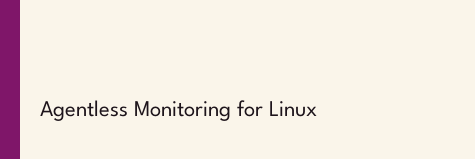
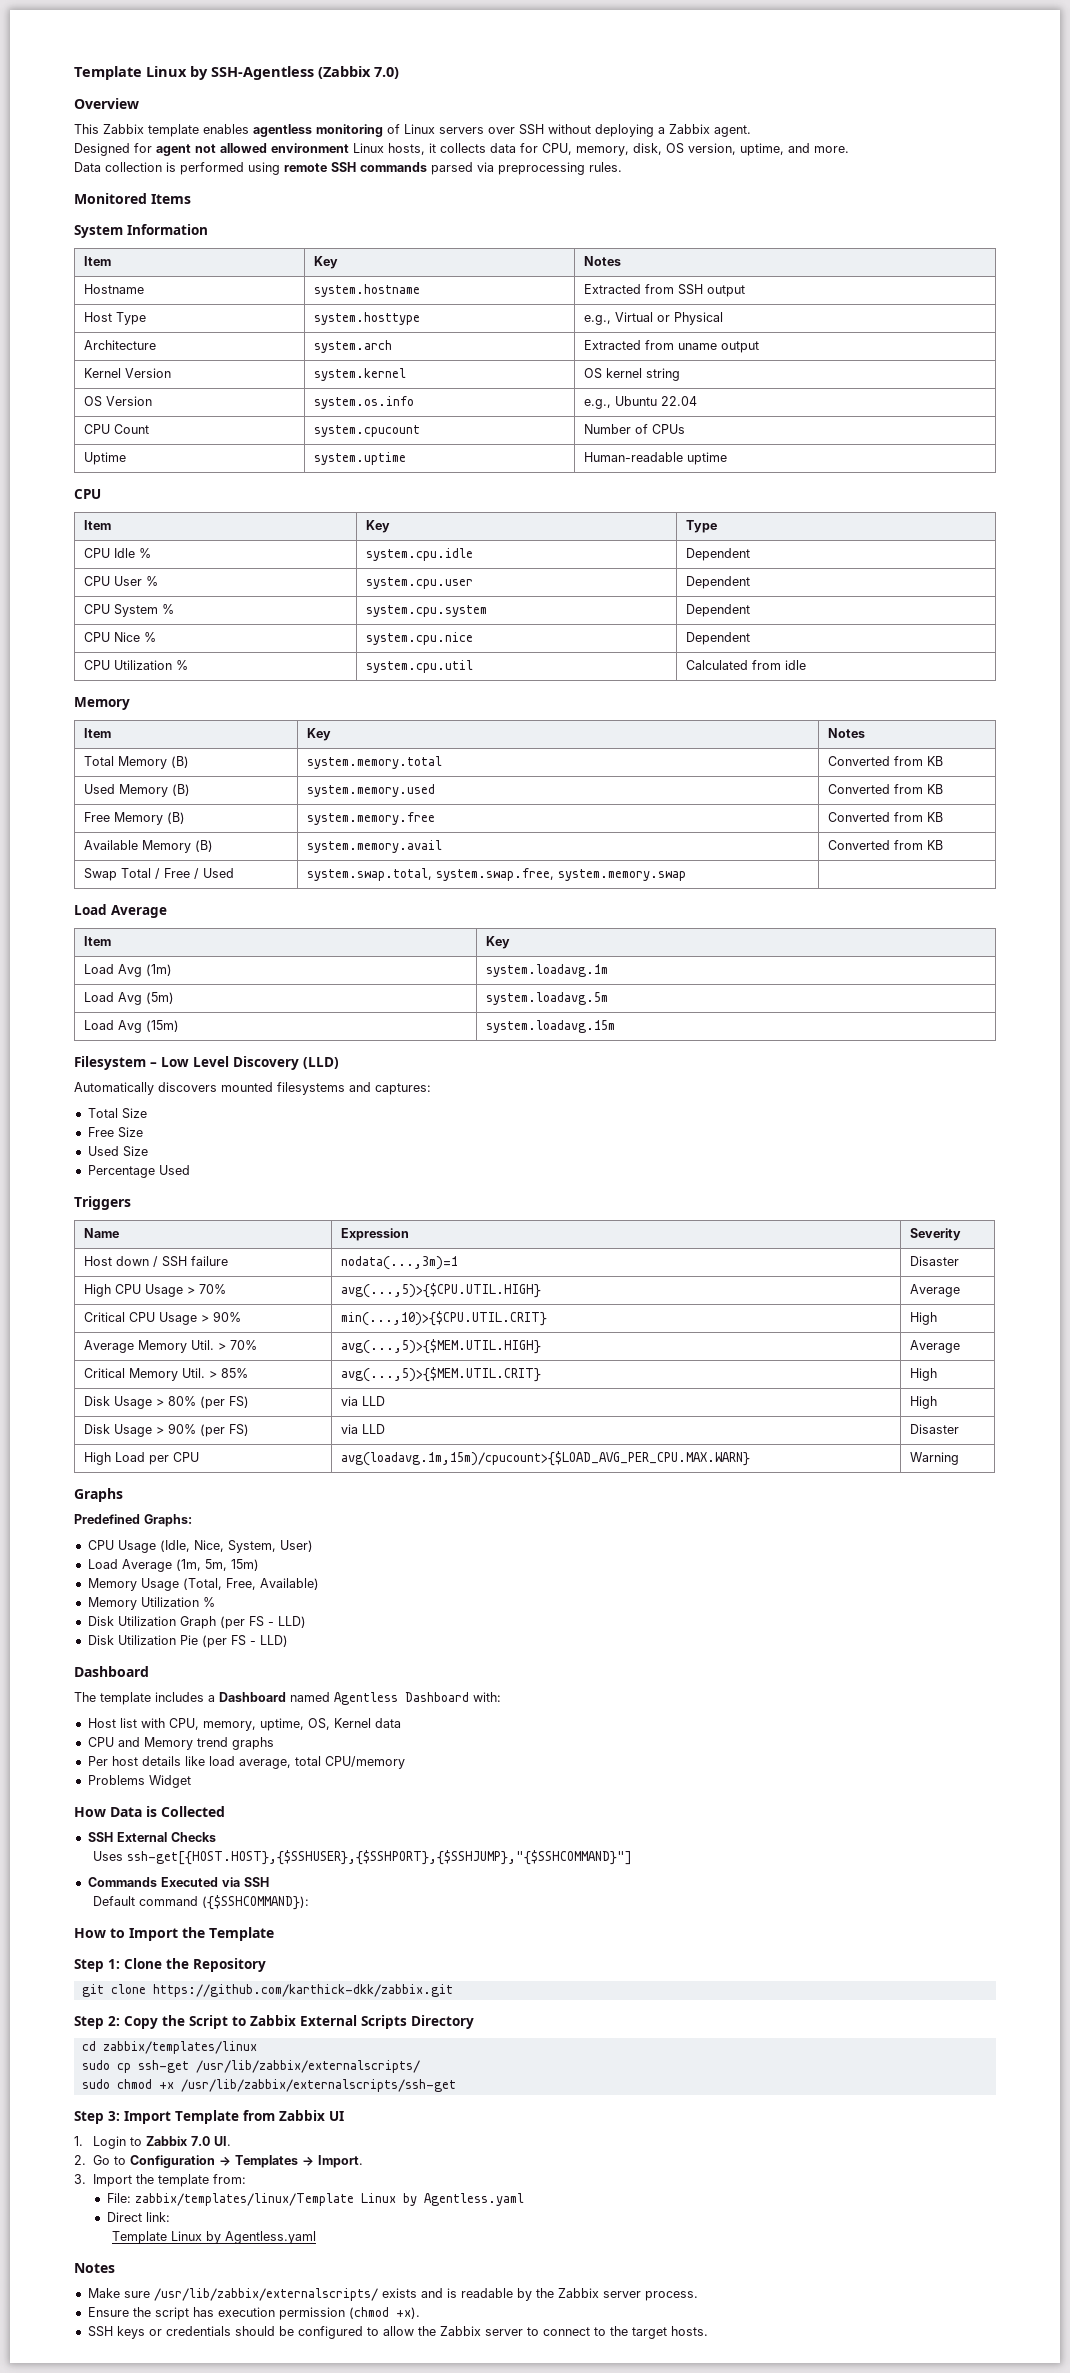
[40,100,318,121] Agentless Monitoring for Linux -> [74,66,399,80] [74,98,139,109] [74,124,751,137] [74,143,849,156] [74,162,622,175] [74,193,191,204] [74,224,208,238] [83,256,111,266] [313,256,338,269] [583,256,621,266] [83,284,144,294] [313,284,420,297] [583,284,745,297] [83,312,146,325] [313,312,420,325] [583,312,723,325] [83,340,156,350] [313,340,392,353] [583,340,759,353] [83,368,171,378] [313,368,406,381] [583,368,680,381] [83,396,152,407] [313,396,414,409] [583,396,697,409] [83,424,149,434] [313,425,420,437] [583,424,685,434] [83,452,126,465] [313,452,406,465] [583,452,727,465] [74,489,101,499] [83,520,111,530] [365,520,390,533] [685,520,717,533] [83,548,151,558] [365,548,473,561] [685,548,750,561] [83,576,158,586] [365,577,473,589] [685,576,750,589] [83,604,174,617] [365,605,487,617] [685,604,750,617] [83,632,156,642] [365,632,473,645] [685,632,750,645] [83,660,188,670] [365,660,473,673] [685,660,806,670] [74,697,130,710] [83,728,111,738] [306,728,331,741] [827,728,865,738] [83,756,189,769] [306,756,442,769] [827,756,943,766] [83,784,190,797] [306,784,435,797] [827,784,943,794] [83,812,185,825] [306,812,435,825] [827,812,943,822] [83,840,213,853] [306,840,442,853] [827,840,943,850] [83,868,234,881] [306,868,686,881] [74,904,167,918] [83,936,111,946] [485,936,510,949] [83,964,172,977] [485,964,608,977] [83,992,174,1005] [485,992,608,1005] [83,1020,179,1033] [485,1020,615,1033] [74,1056,339,1070] [74,1082,431,1095] [87,1108,147,1119] [87,1127,143,1138] [87,1146,148,1157] [87,1165,190,1178] [74,1196,131,1210] [83,1228,119,1238] [340,1228,409,1241] [909,1228,961,1241] [83,1256,228,1267] [340,1256,458,1270] [909,1256,959,1266] [83,1284,226,1297] [340,1283,541,1298] [909,1284,960,1297] [83,1311,241,1325] [340,1311,547,1326] [909,1312,937,1325] [83,1340,257,1353] [340,1339,541,1354] [909,1340,960,1353] [83,1368,248,1381] [340,1367,541,1382] [909,1368,937,1381] [83,1396,249,1409] [340,1396,385,1406] [909,1396,937,1409] [83,1423,249,1437] [340,1424,385,1434] [909,1424,959,1434] [83,1452,199,1465] [340,1451,750,1466] [909,1452,959,1465] [74,1488,123,1502] [74,1514,192,1527] [87,1540,313,1553] [87,1559,259,1572] [87,1578,319,1591] [87,1597,215,1610] [87,1616,306,1629] [87,1635,288,1648] [74,1666,149,1677] [74,1692,501,1705] [87,1718,401,1731] [87,1737,274,1750] [87,1756,405,1769] [87,1775,191,1788] [74,1806,225,1817] [87,1832,216,1842] [92,1850,632,1865] [87,1877,269,1887] [92,1895,309,1910] [74,1927,274,1941] [74,1958,266,1972] [81,1984,453,1997] [74,2015,474,2029] [81,2041,257,2054] [81,2060,420,2073] [81,2079,456,2092] [74,2110,344,2124] [74,2136,231,2149] [74,2155,363,2168] [74,2174,246,2187] [106,2193,524,2206] [106,2212,170,2222] [111,2231,316,2244] [74,2263,115,2273] [87,2288,698,2301] [87,2307,420,2320] [87,2326,708,2339] Template Linux by SSH-Agentless (Zabbix 7.0) // Overview // This Zabbix template enables agentless monitoring of Linux servers over SSH without deploying a Zabbix agent. // Designed for agent not allowed environment Linux hosts, it collects data for CPU, memory, disk, OS version, uptime, and more. // Data collection is performed using remote SSH commands parsed via preprocessing rules. // Monitored Items // System Information // Item | Key | Notes // Hostname | system.hostname | Extracted from SSH output // Host Type | system.hosttype | e.g., Virtual or Physical // Architecture | system.arch | Extracted from uname output // Kernel Version | system.kernel | OS kernel string // OS Version | system.os.info | e.g., Ubuntu 22.04 // CPU Count | system.cpucount | Number of CPUs // Uptime | system.uptime | Human-readable uptime // CPU // Item | Key | Type // CPU Idle % | system.cpu.idle | Dependent // CPU User % | system.cpu.user | Dependent // CPU System % | system.cpu.system | Dependent // CPU Nice % | system.cpu.nice | Dependent // CPU Utilization % | system.cpu.util | Calculated from idle // Memory // Item | Key | Notes // Total Memory (B) | system.memory.total | Converted from KB // Used Memory (B) | system.memory.used | Converted from KB // Free Memory (B) | system.memory.free | Converted from KB // Available Memory (B) | system.memory.avail | Converted from KB // Swap Total / Free / Used | system.swap.total, system.swap.free, system.memory.swap | // Load Average // Item | Key // Load Avg (1m) | system.loadavg.1m // Load Avg (5m) | system.loadavg.5m // Load Avg (15m) | system.loadavg.15m // Filesystem – Low Level Discovery (LLD) // Automatically discovers mounted filesystems and captures: // Total Size // Free Size // Used Size // Percentage Used // Triggers // Name | Expression | Severity // Host down / SSH failure | nodata(...,3m)=1 | Disaster // High CPU Usage > 70% | avg(...,5)>{$CPU.UTIL.HIGH} | Average // Critical CPU Usage > 90% | min(...,10)>{$CPU.UTIL.CRIT} | High // Average Memory Util. > 70% | avg(...,5)>{$MEM.UTIL.HIGH} | Average // Critical Memory Util. > 85% | avg(...,5)>{$MEM.UTIL.CRIT} | High // Disk Usage > 80% (per FS) | via LLD | High // Disk Usage > 90% (per FS) | via LLD | Disaster // High Load per CPU | avg(loadavg.1m,15m)/cpucount>{$LOAD_AVG_PER_CPU.MAX.WARN} | Warning // Graphs // Predefined Graphs: // CPU Usage (Idle, Nice, System, User) // Load Average (1m, 5m, 15m) // Memory Usage (Total, Free, Available) // Memory Utilization % // Disk Utilization Graph (per FS - LLD) // Disk Utilization Pie (per FS - LLD) // Dashboard // The template includes a Dashboard named Agentless Dashboard with: // Host list with CPU, memory, uptime, OS, Kernel data // CPU and Memory trend graphs // Per host details like load average, total CPU/memory // Problems Widget // How Data is Collected // SSH External Checks // Uses ssh-get[{HOST.HOST},{$SSHUSER},{$SSHPORT},{$SSHJUMP},"{$SSHCOMMAND}"] // Commands Executed via SSH // Default command ({$SSHCOMMAND}): // How to Import the Template // Step 1: Clone the Repository // git clone https://github.com/karthick-dkk/zabbix.git // Step 2: Copy the Script to Zabbix External Scripts Directory // cd zabbix/templates/linux // sudo cp ssh-get /usr/lib/zabbix/externalscripts/ // sudo chmod +x /usr/lib/zabbix/externalscripts/ssh-get // Step 3: Import Template from Zabbix UI // 1. Login to Zabbix 7.0 UI. // 2. Go to Configuration → Templates → Import. // 3. Import the template from: // File: zabbix/templates/linux/Template Linux by Agentless.yaml // Direct link: // Template Linux by Agentless.yaml // Notes // Make sure /usr/lib/zabbix/externalscripts/ exists and is readable by the Zabbix server process. // Ensure the script has execution permission (chmod +x). // SSH keys or credentials should be configured to allow the Zabbix server to connect to the target hosts.

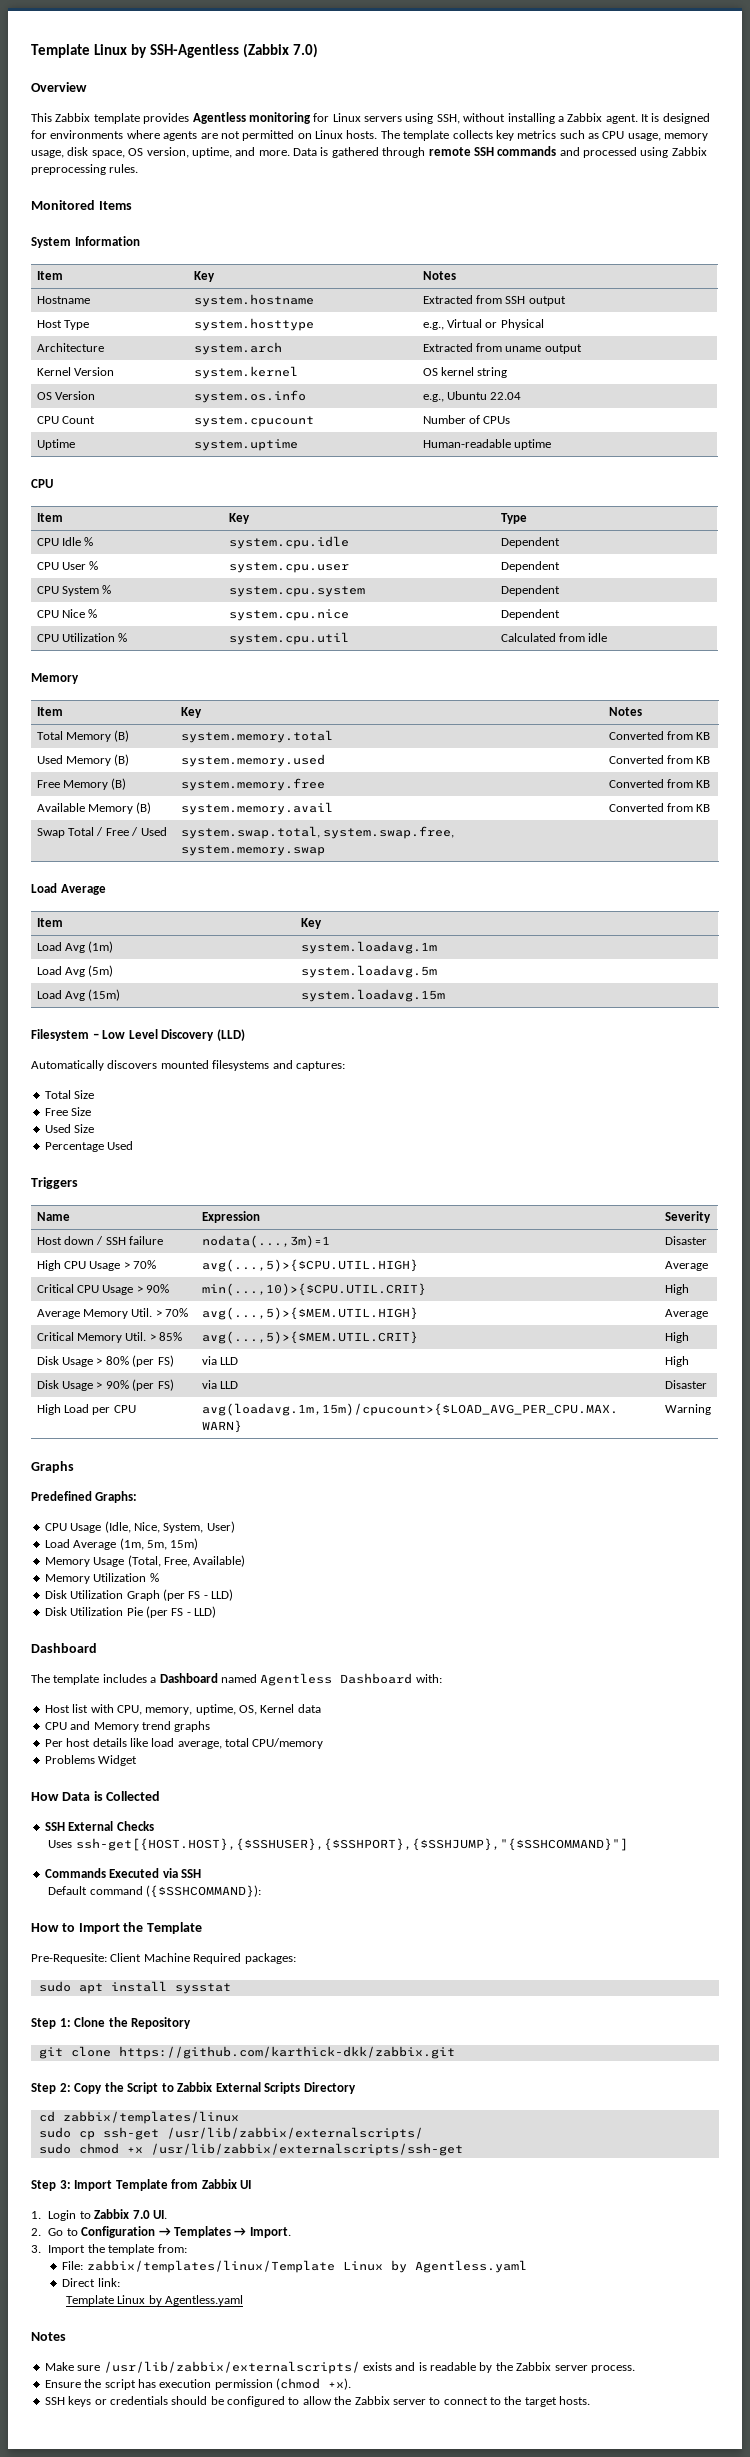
[203,124,751,137] [74,143,662,156] enables agentless monitoring of Linux servers over SSH without deploying a Zabbix agent. // Designed for agent not allowed environment Linux hosts, it collects data for CPU, memory, disk, -> [143,112,710,124] [31,130,709,141] [31,147,125,158] provides Agentless monitoring for Linux servers using SSH, without installing a Zabbix agent. It is designed for environments where agents are not permitted on Linux hosts. The template collects key metrics such as CPU usage, memory usage, disk space,
[74,162,494,175] // Data collection is performed using remote SSH commands parsed via -> [293,146,707,158] Data is gathered through remote SSH commands and processed using Zabbix
(274, 1934) none -> [31,1953,296,1964] [38,1981,231,1994] // Pre-Requesite: Client Machine Required packages: // sudo apt install sysstat

